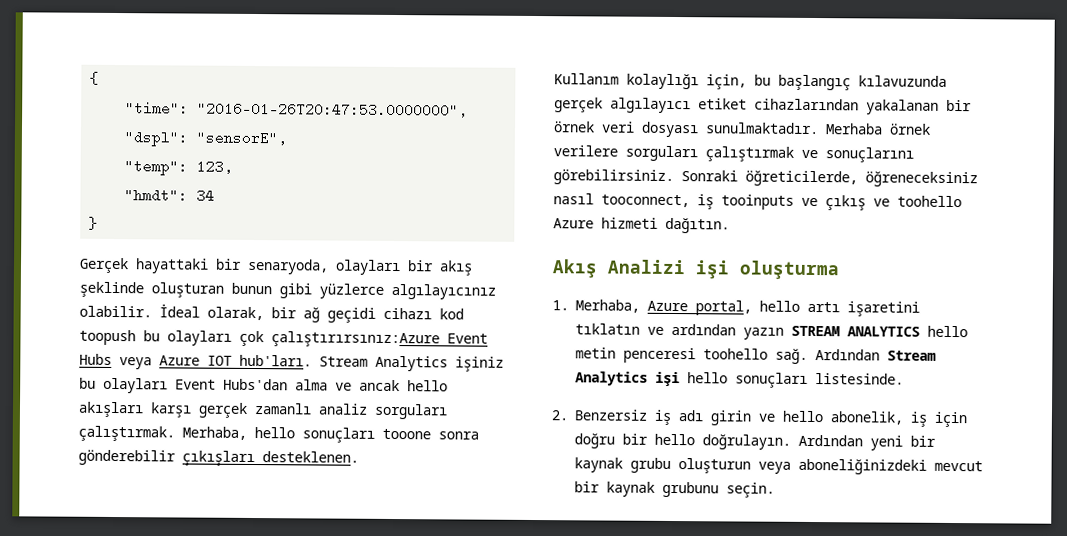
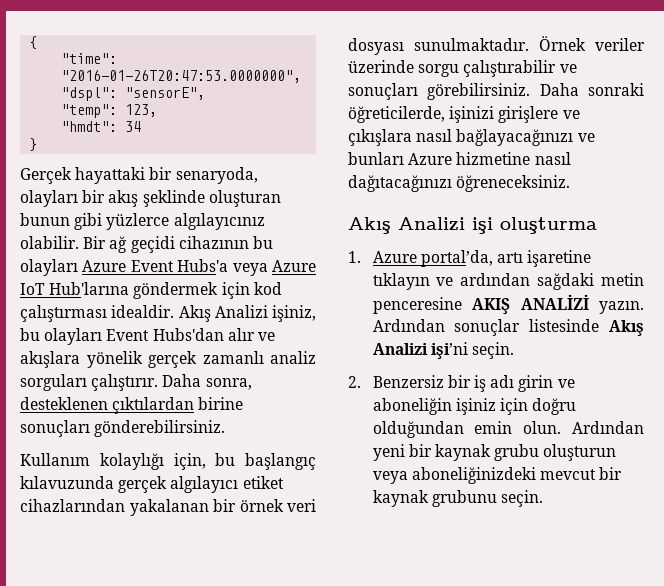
[159,304,464,323] [79,329,488,348] [79,353,504,372] [79,377,448,394] [78,401,448,420] [78,425,479,443] [78,449,359,467] İdeal olarak, bir ağ geçidi cihazı kod toopush bu olayları çok çalıştırırsınız:Azure Event Hubs veya Azure IOT hub'ları. Stream Analytics işiniz bu olayları Event Hubs'dan alma ve ancak hello akışları karşı gerçek zamanlı analiz sorguları çalıştırmak. Merhaba, hello sonuçları tooone sonra gönderebilir çıkışları desteklenen. -> [83,236,273,253] [20,259,316,276] [20,282,282,299] [20,305,316,322] [20,328,275,345] [20,351,316,368] [20,374,252,391] [20,397,244,414] [20,420,226,437] Bir ağ geçidi cihazının bu olayları Azure Event Hubs'a veya Azure IoT Hub'larına göndermek için kod çalıştırması idealdir. Akış Analizi işiniz, bu olayları Event Hubs'dan alır ve akışlara yönelik gerçek zamanlı analiz sorguları çalıştırır. Daha sonra, desteklenen çıktılardan birine sonuçları gönderebilirsiniz.
[825,123,931,135] [553,145,914,163] [553,169,978,188] [553,193,962,211] [553,217,730,234] Merhaba örnek verilere sorguları çalıştırmak ve sonuçlarını görebilirsiniz. Sonraki öğreticilerde, öğreneceksiniz nasıl tooconnect, iş tooinputs ve çıkış ve toohello Azure hizmeti dağıtın. -> [539,36,645,51] [348,60,577,77] [348,83,644,100] [348,106,580,123] [348,129,595,146] [348,152,571,165] [348,175,571,192] Örnek veriler üzerinde sorgu çalıştırabilir ve sonuçları görebilirsiniz. Daha sonraki öğreticilerde, işinizi girişlere ve çıkışlara nasıl bağlayacağınızı ve bunları Azure hizmetine nasıl dağıtacağınızı öğreneceksiniz.
[575,299,920,317] [575,323,968,340] [575,347,936,364] [575,371,904,388] Merhaba, Azure portal, hello artı işaretini tıklatın ve ardından yazın STREAM ANALYTICS hello metin penceresi toohello sağ. Ardından Stream Analytics işi hello sonuçları listesinde. -> [372,250,592,267] [372,273,644,290] [372,294,644,315] [372,319,644,337] [372,342,515,360] Azure portal’da, artı işaretine tıklayın ve ardından sağdaki metin penceresine AKIŞ ANALİZİ yazın. Ardından sonuçlar listesinde Akış Analizi işi’ni seçin.
(647, 415) none -> [447,375,471,388] bir
[782,410,967,428] [574,433,791,450] hello abonelik, iş için doğru bir hello doğrulayın. -> [372,398,577,415] [372,421,562,438] aboneliğin işiniz için doğru olduğundan emin olun.

